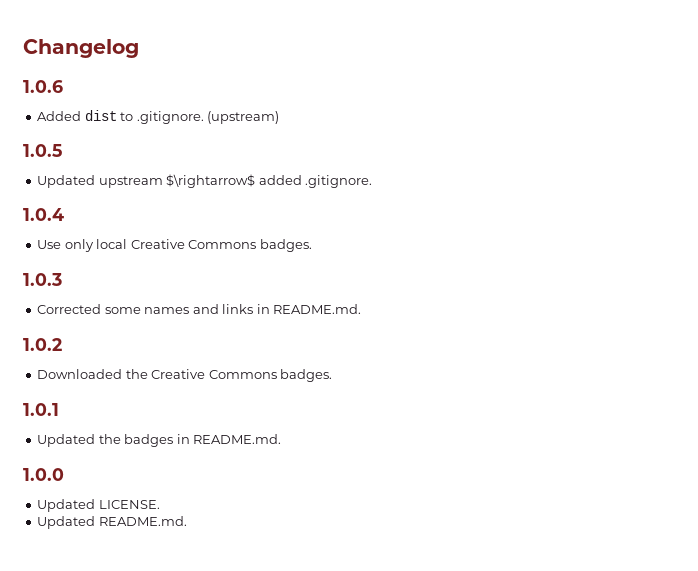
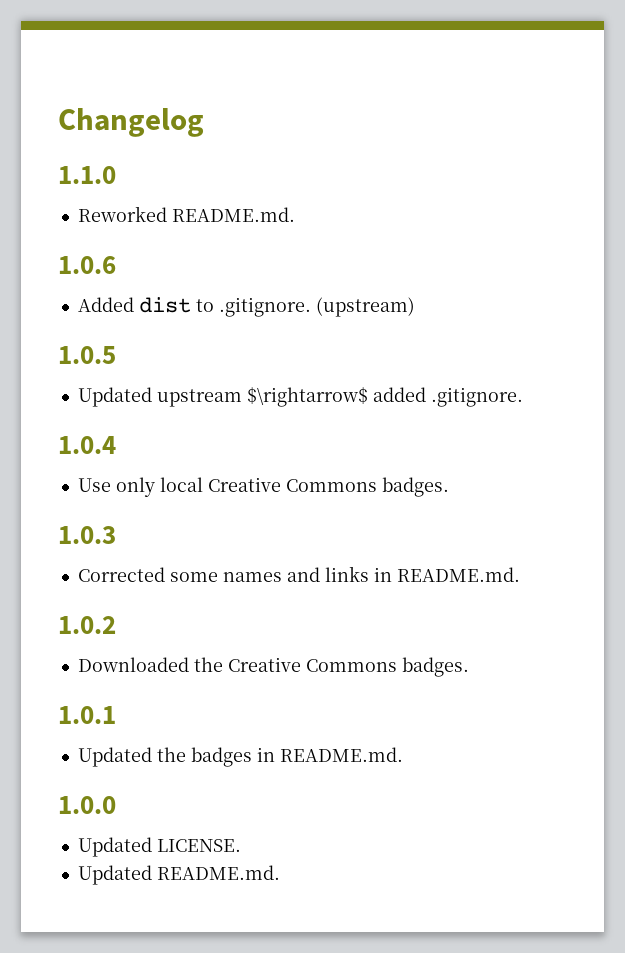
(139, 48) none -> [58,166,116,184] [77,206,295,222] // 1.1.0 // Reworked README.md.

